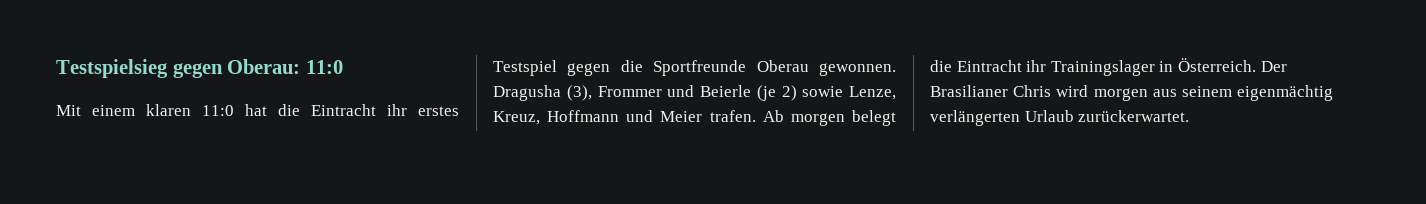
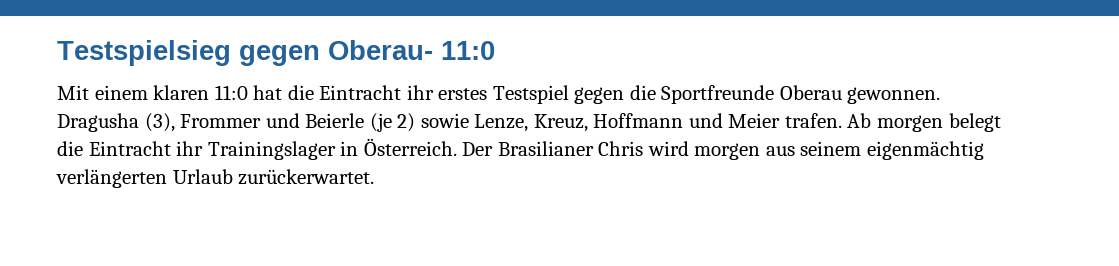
[227,59,301,74] Oberau: -> [328,40,433,60] Oberau-

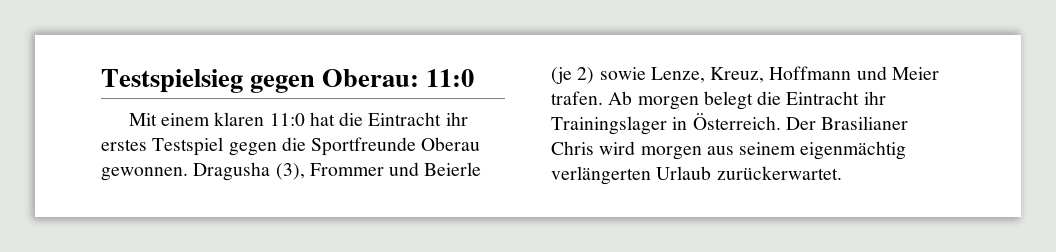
[328,40,433,60] Oberau- -> [322,69,420,87] Oberau:

